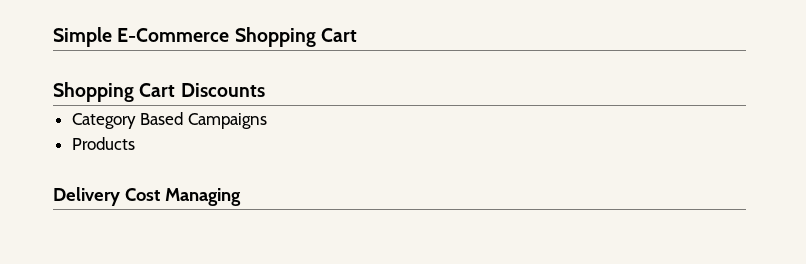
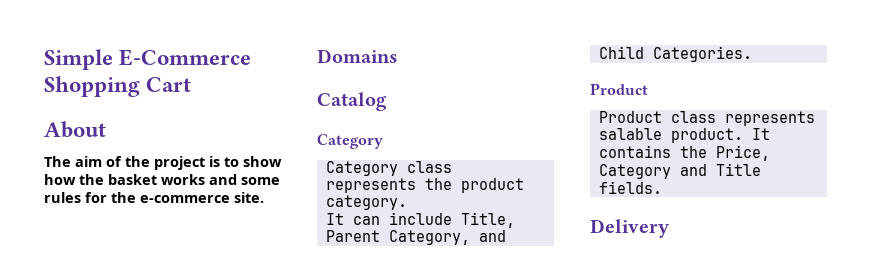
[53,82,265,102] [71,112,267,129] [71,137,135,150] Shopping Cart Discounts // Category Based Campaigns // Products -> [44,121,106,138] [44,156,282,170] [44,174,280,185] [44,192,264,203] [317,49,398,63] [317,92,387,111] [317,134,383,149] [325,161,452,176] [325,178,524,193] [325,195,407,210] [325,212,515,228] [325,230,506,245] [598,46,752,62] [590,83,648,95] [598,111,815,126] [598,128,770,143] [598,145,770,161] [598,163,761,179] [598,181,662,194] About // The aim of the project is to show how the basket works and some rules for the e-commerce site. // Domains // Catalog // Category // Category class represents the product category. // It can include Title, Parent Category, and Child Categories. // Product // Product class represents salable product. It contains the Price, Category and Title fields.
[124,188,241,206] Cost Managing -> (670, 228) none

